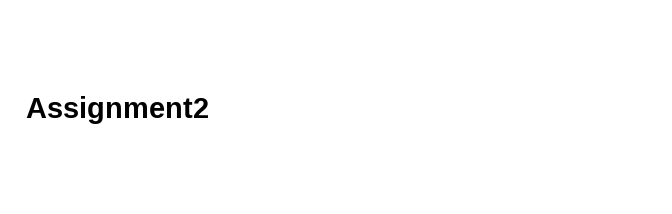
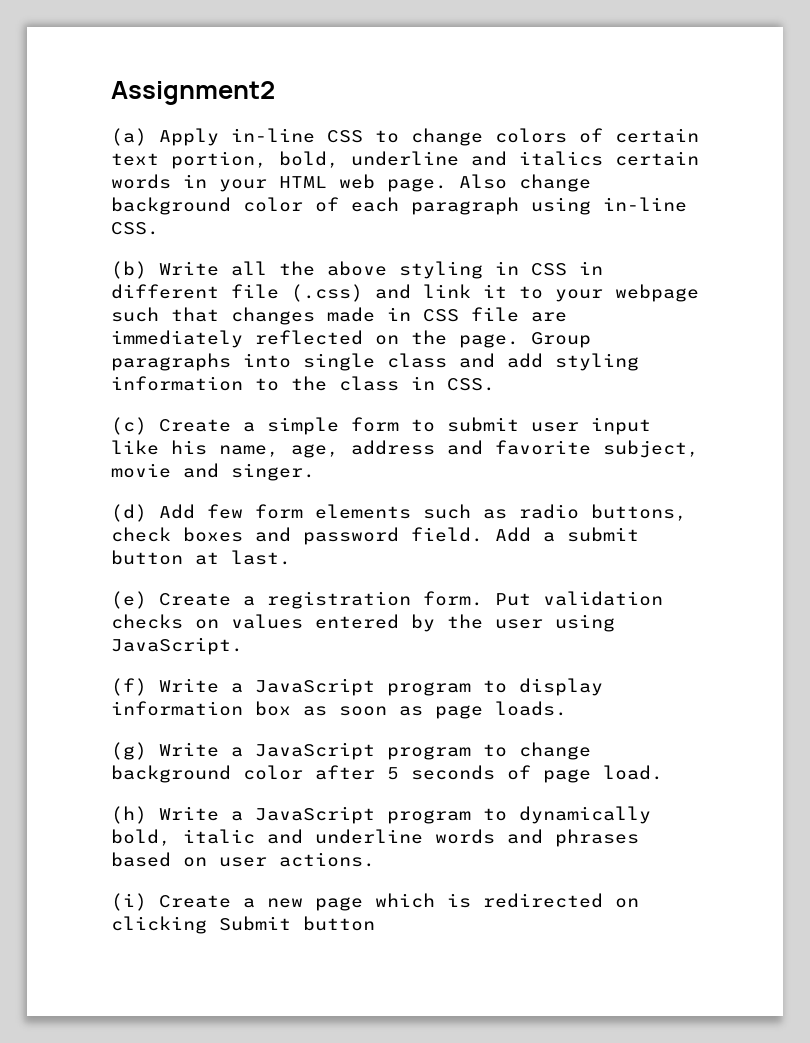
(209, 110) none -> [111,128,699,146] [111,151,699,169] [111,174,591,192] [111,197,687,215] [111,222,159,235] [111,261,603,279] [111,284,699,302] [111,307,567,325] [111,330,591,348] [111,353,639,371] [111,376,495,391] [111,417,651,435] [111,440,699,458] [111,463,315,481] [111,504,687,522] [111,527,639,545] [111,550,291,565] [111,591,663,609] [111,614,615,632] [111,637,243,655] [111,678,603,696] [111,701,567,719] [111,742,591,760] [111,765,663,783] [111,806,651,824] [111,829,639,847] [111,852,375,867] [111,893,639,911] [111,916,375,934] // (a) Apply in-line CSS to change colors of certain text portion, bold, underline and italics certain words in your HTML web page. Also change background color of each paragraph using in-line CSS. // (b) Write all the above styling in CSS in different file (.css) and link it to your webpage such that changes made in CSS file are immediately reflected on the page. Group paragraphs into single class and add styling information to the class in CSS. // (c) Create a simple form to submit user input like his name, age, address and favorite subject, movie and singer. // (d) Add few form elements such as radio buttons, check boxes and password field. Add a submit button at last. // (e) Create a registration form. Put validation checks on values entered by the user using JavaScript. // (f) Write a JavaScript program to display information box as soon as page loads. // (g) Write a JavaScript program to change background color after 5 seconds of page load. // (h) Write a JavaScript program to dynamically bold, italic and underline words and phrases based on user actions. // (i) Create a new page which is redirected on clicking Submit button

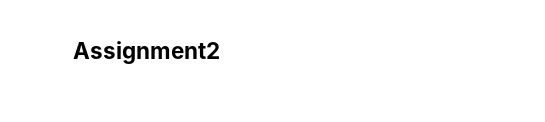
[111,128,699,146] [111,151,699,169] [111,174,591,192] [111,197,687,215] [111,222,159,235] [111,261,603,279] [111,284,699,302] [111,307,567,325] [111,330,591,348] [111,353,639,371] [111,376,495,391] [111,417,651,435] [111,440,699,458] [111,463,315,481] [111,504,687,522] [111,527,639,545] [111,550,291,565] [111,591,663,609] [111,614,615,632] [111,637,243,655] [111,678,603,696] [111,701,567,719] [111,742,591,760] [111,765,663,783] [111,806,651,824] [111,829,639,847] [111,852,375,867] [111,893,639,911] [111,916,375,934] // (a) Apply in-line CSS to change colors of certain text portion, bold, underline and italics certain words in your HTML web page. Also change background color of each paragraph using in-line CSS. // (b) Write all the above styling in CSS in different file (.css) and link it to your webpage such that changes made in CSS file are immediately reflected on the page. Group paragraphs into single class and add styling information to the class in CSS. // (c) Create a simple form to submit user input like his name, age, address and favorite subject, movie and singer. // (d) Add few form elements such as radio buttons, check boxes and password field. Add a submit button at last. // (e) Create a registration form. Put validation checks on values entered by the user using JavaScript. // (f) Write a JavaScript program to display information box as soon as page loads. // (g) Write a JavaScript program to change background color after 5 seconds of page load. // (h) Write a JavaScript program to dynamically bold, italic and underline words and phrases based on user actions. // (i) Create a new page which is redirected on clicking Submit button -> (220, 52) none

